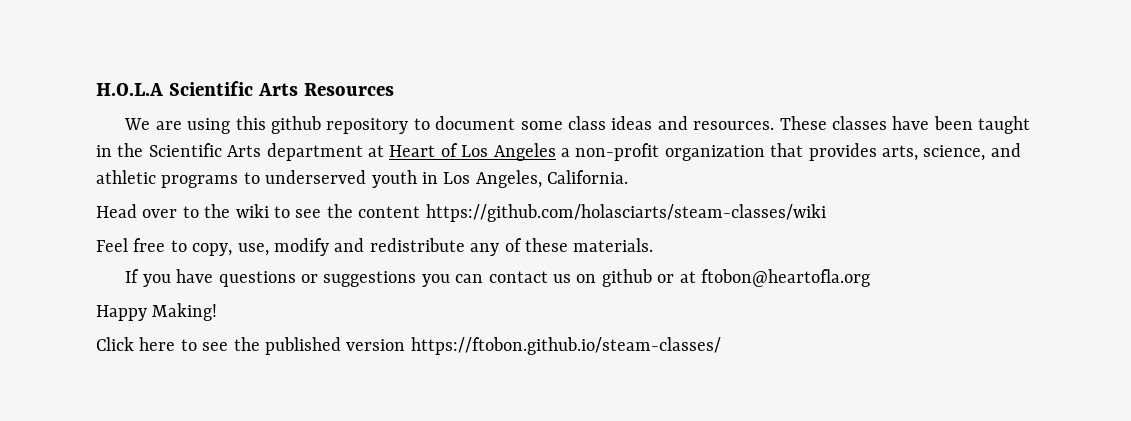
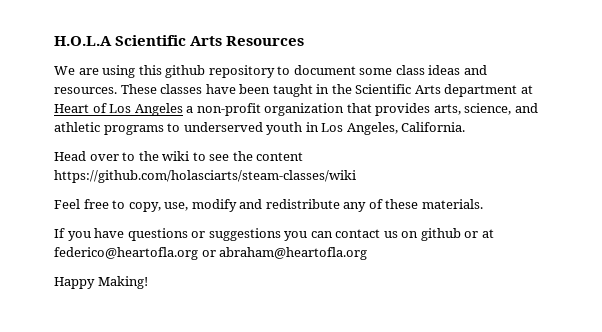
[700,269,870,287] ftobon@heartofla.org -> [54,247,368,260] federico@heartofla.org or abraham@heartofla.org
[96,337,721,355] // Click here to see the published version https://ftobon.github.io/steam-classes/ -> (148, 282) none

